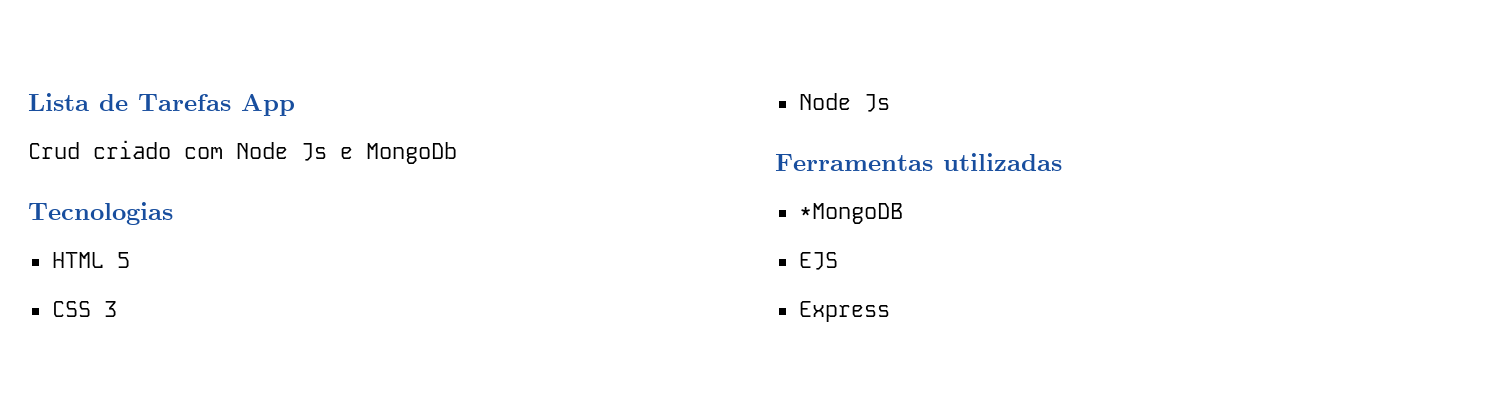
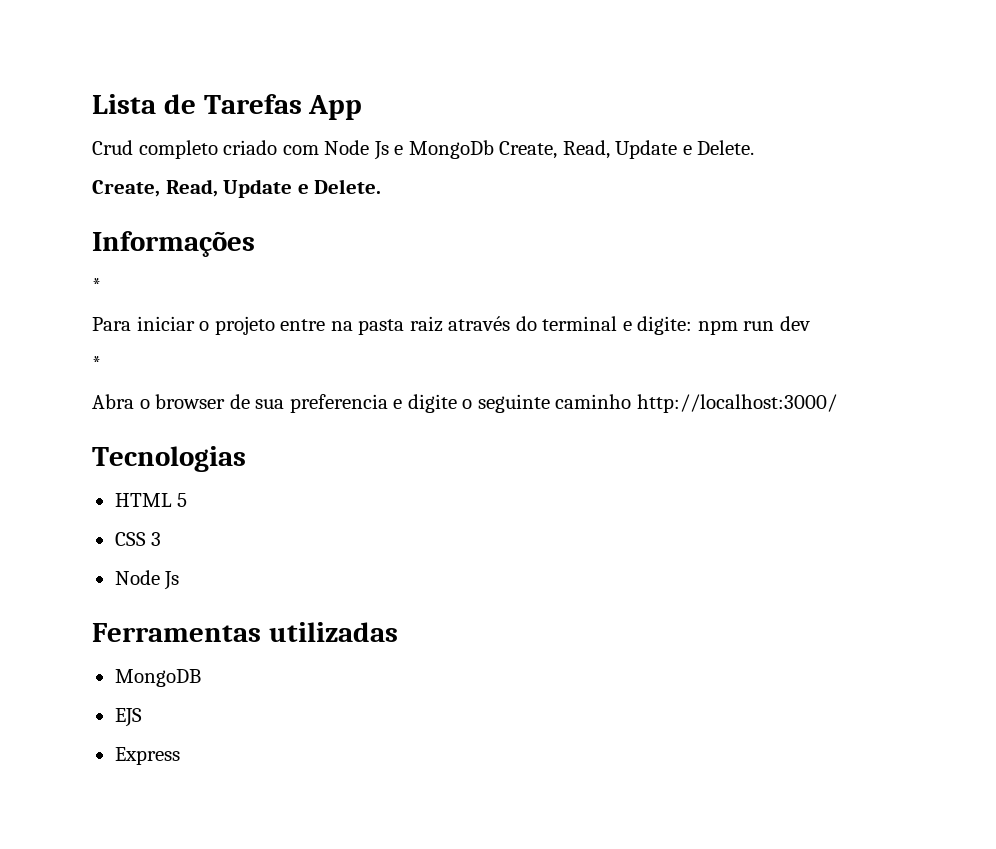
(80, 150) none -> [138,140,218,159] completo
(457, 153) none -> [499,140,755,159] [92,179,382,198] [92,231,255,257] [92,278,101,292] [92,316,811,335] [92,356,101,370] [92,394,837,413] Create, Read, Update e Delete. // Create, Read, Update e Delete. // Informações // * // Para iniciar o projeto entre na pasta raiz através do terminal e digite: npm run dev // * // Abra o browser de sua preferencia e digite o seguinte caminho http://localhost:3000/
[798,203,903,224] *MongoDB -> [114,669,201,687] MongoDB

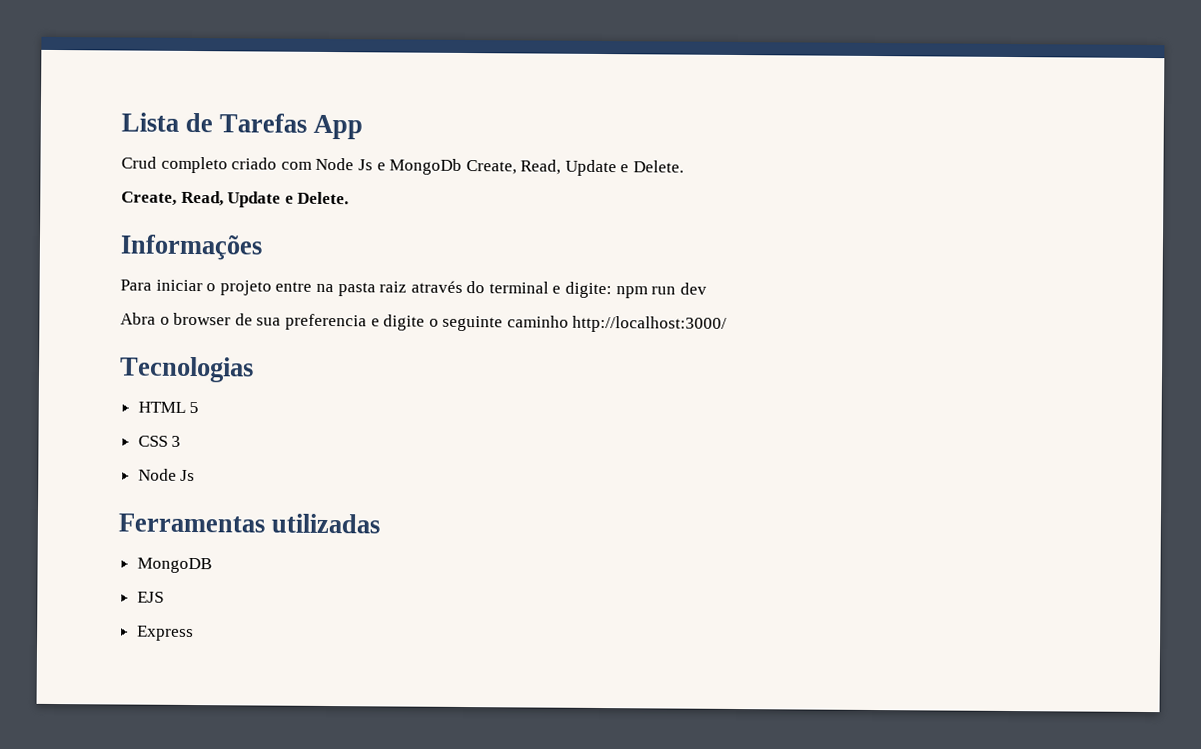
[92,278,101,292] // * -> (263, 247) none
[92,356,101,370] // * -> (707, 288) none

